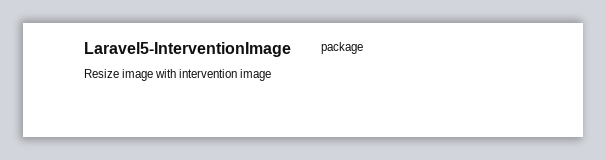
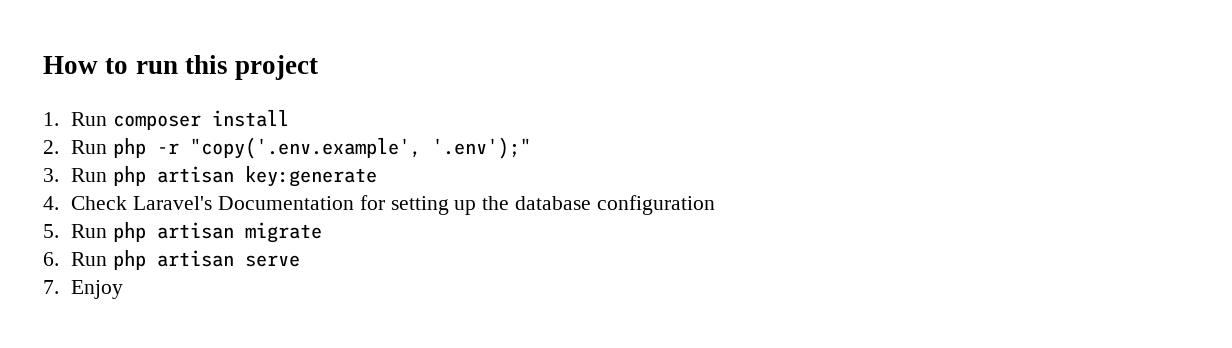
[84,42,291,57] [84,69,272,81] [321,42,363,54] Laravel5-InterventionImage // Resize image with intervention image package -> [43,55,319,80] [43,110,290,130] [43,137,532,159] [43,166,378,187] [43,195,715,215] [43,222,323,243] [43,250,301,270] [43,280,124,299] How to run this project // 1. Run composer install // 2. Run php -r "copy('.env.example', '.env');" // 3. Run php artisan key:generate // 4. Check Laravel's Documentation for setting up the database configuration // 5. Run php artisan migrate // 6. Run php artisan serve // 7. Enjoy

